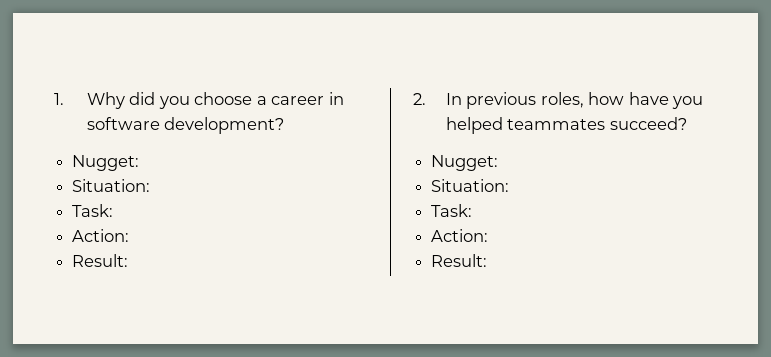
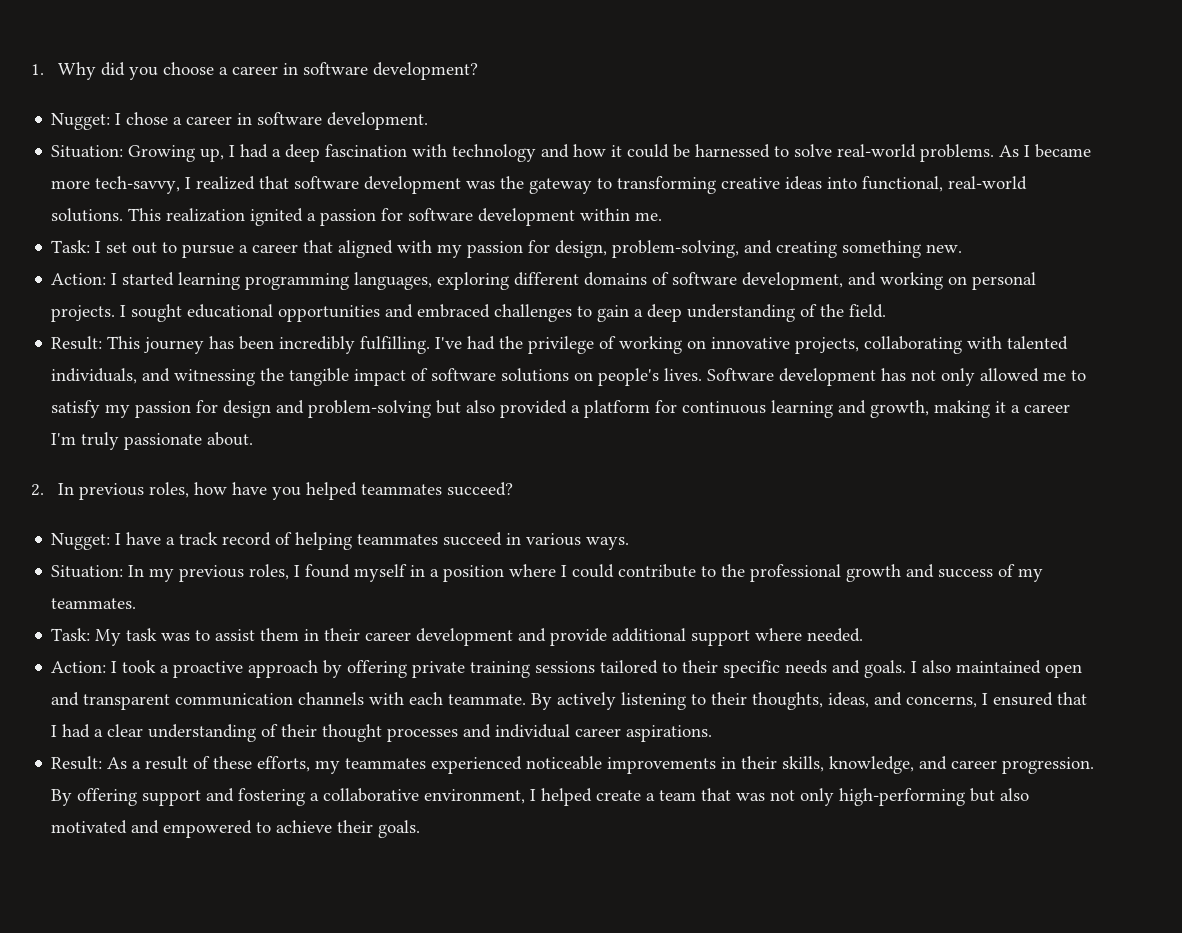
[72,179,151,192] [72,204,114,217] [72,229,130,242] [72,254,129,267] // Situation: // Task: // Action: // Result: -> [115,112,429,130] [51,144,1092,162] [51,176,1028,194] [51,208,663,226] [51,240,963,258] [51,272,1037,290] [51,304,887,322] [51,336,1069,354] [51,368,1087,386] [51,400,1071,418] [51,432,254,450] I chose a career in software development. // Situation: Growing up, I had a deep fascination with technology and how it could be harnessed to solve real-world problems. As I became more tech-savvy, I realized that software development was the gateway to transforming creative ideas into functional, real-world solutions. This realization ignited a passion for software development within me. // Task: I set out to pursue a career that aligned with my passion for design, problem-solving, and creating something new. // Action: I started learning programming languages, exploring different domains of software development, and working on personal projects. I sought educational opportunities and embraced challenges to gain a deep understanding of the field. // Result: This journey has been incredibly fulfilling. I've had the privilege of working on innovative projects, collaborating with talented individuals, and witnessing the tangible impact of software solutions on people's lives. Software development has not only allowed me to satisfy my passion for design and problem-solving but also provided a platform for continuous learning and growth, making it a career I'm truly passionate about.
[431,179,510,192] [431,204,473,217] [431,229,489,242] [431,254,488,267] // Situation: // Task: // Action: // Result: -> [115,532,630,550] [51,564,1044,582] [51,598,137,609] [51,628,864,646] [51,660,1083,678] [51,692,1088,710] [51,724,713,742] [51,756,1095,774] [51,788,1030,806] [51,820,421,838] I have a track record of helping teammates succeed in various ways. // Situation: In my previous roles, I found myself in a position where I could contribute to the professional growth and success of my teammates. // Task: My task was to assist them in their career development and provide additional support where needed. // Action: I took a proactive approach by offering private training sessions tailored to their specific needs and goals. I also maintained open and transparent communication channels with each teammate. By actively listening to their thoughts, ideas, and concerns, I ensured that I had a clear understanding of their thought processes and individual career aspirations. // Result: As a result of these efforts, my teammates experienced noticeable improvements in their skills, knowledge, and career progression. By offering support and fostering a collaborative environment, I helped create a team that was not only high-performing but also motivated and empowered to achieve their goals.

